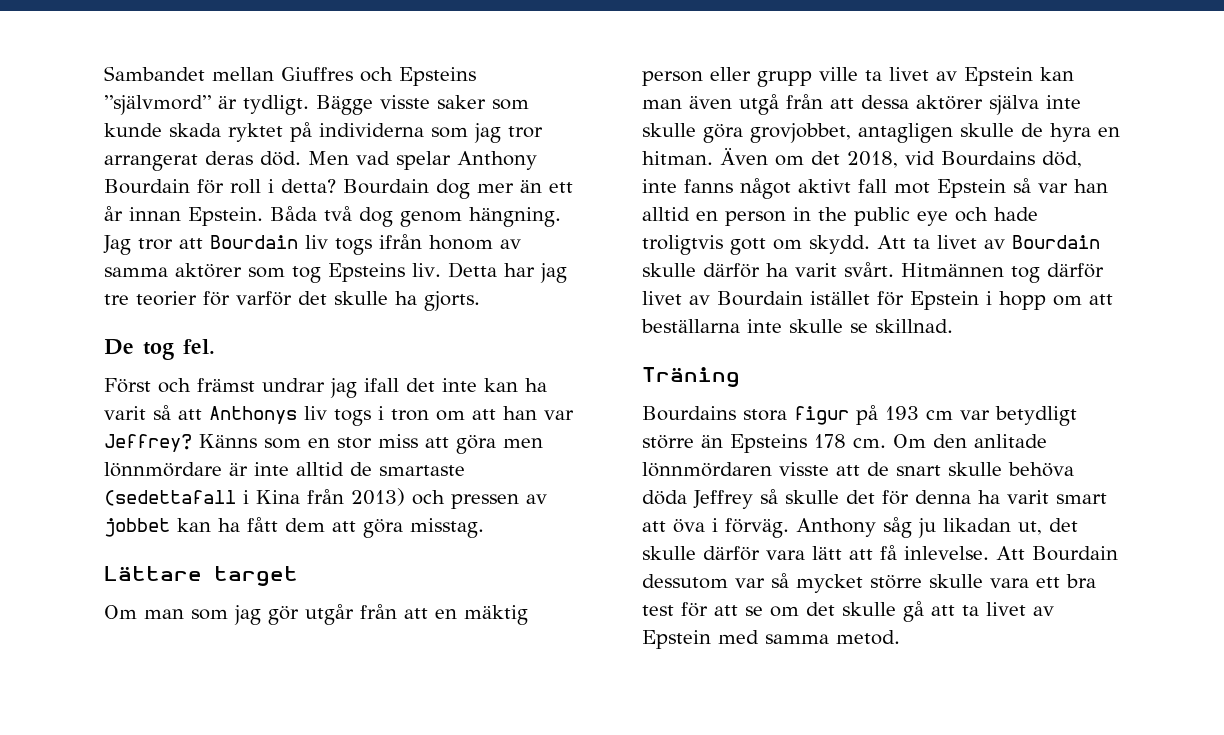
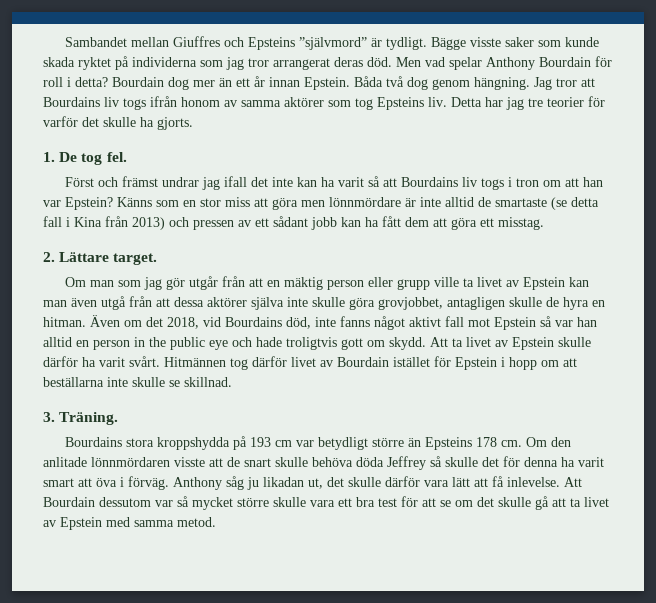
[210,235,298,249] Bourdain -> [43,97,100,107] Bourdains
(480, 301) none -> [43,152,55,162] 1.
[209,406,297,424] Anthonys -> [401,177,459,187] Bourdains
[104,434,192,452] Jeffrey? -> [65,197,113,210] Epstein?
[104,490,236,506] (sedettafall -> [551,197,599,210] [43,216,62,227] (se detta fall
[104,518,170,537] jobbet -> [255,216,337,230] ett sådant jobb
(403, 528) none -> [480,218,494,227] ett
[104,566,298,586] Lättare target -> [43,252,158,265] 2. Lättare target.
[1012,235,1100,249] Bourdain -> [512,337,554,350] Epstein
[642,367,740,387] Träning -> [43,412,119,425] 3. Träning.
[794,406,849,425] figur -> [157,437,231,450] kroppshydda

